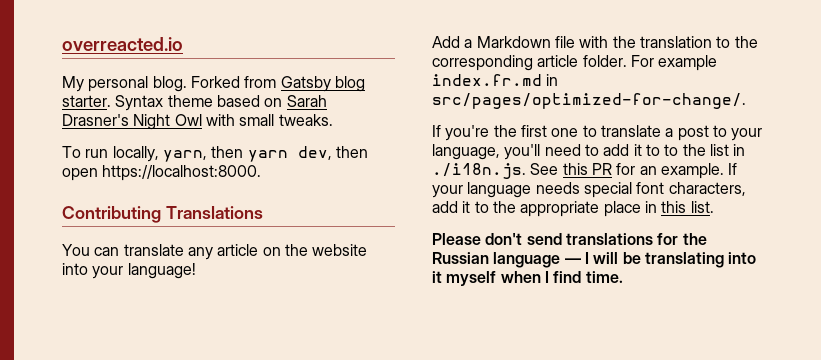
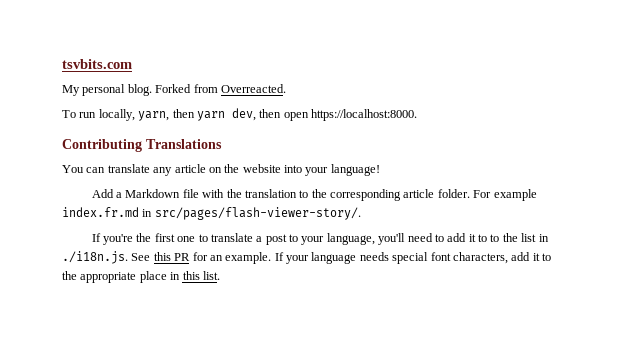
[62,37,183,51] overreacted.io -> [62,59,132,69] tsvbits.com
[280,76,365,92] [62,95,327,111] [62,114,333,130] Gatsby blog starter. Syntax theme based on Sarah Drasner's Night Owl with small tweaks. -> [220,84,286,93] Overreacted.
[432,93,746,109] src/pages/optimized-for-change/. -> [154,207,361,220] src/pages/flash-viewer-story/.
[432,233,707,245] [432,252,757,268] [432,271,623,286] // Please don't send translations for the Russian language — I will be translating into it myself when I find time. -> (220, 275) none

